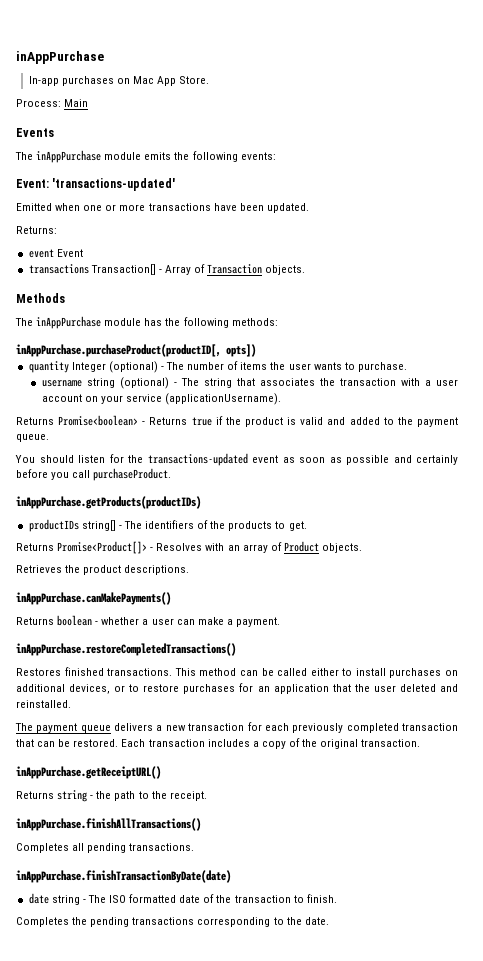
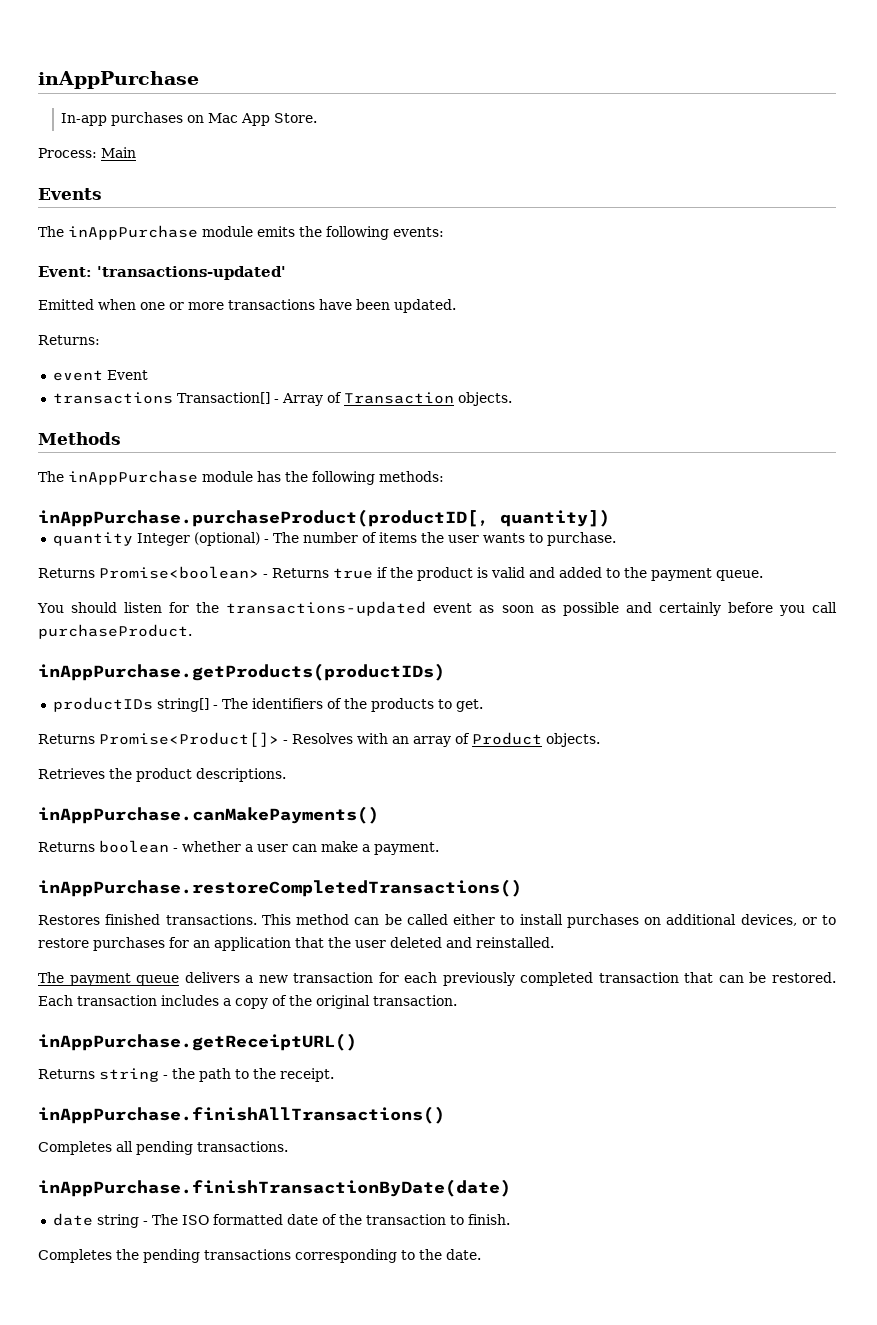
[226,344,256,357] opts]) -> [500,509,610,527] quantity])
[41,377,459,389] [41,393,281,405] // username string (optional) - The string that associates the transaction with a user account on your service (applicationUsername). -> (616, 539) none

